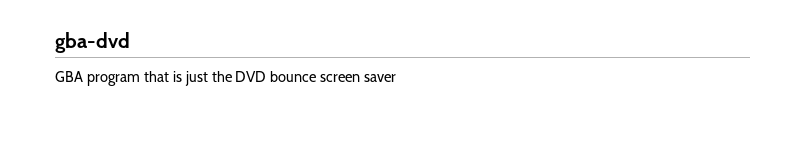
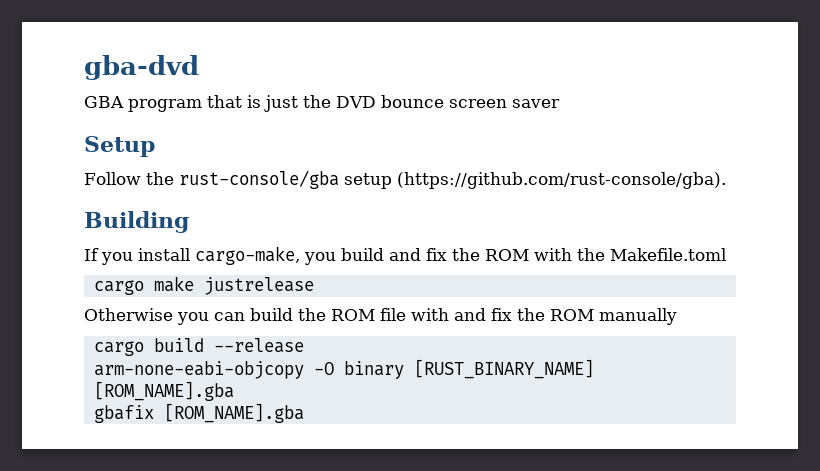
(397, 78) none -> [84,136,155,157] [84,170,726,189] [84,211,189,233] [84,246,726,265] [93,276,314,295] [84,308,677,325] [93,338,304,356] [93,359,594,379] [93,381,234,401] [93,403,304,423] // Setup // Follow the rust-console/gba setup (https://github.com/rust-console/gba). // Building // If you install cargo-make, you build and fix the ROM with the Makefile.toml // cargo make justrelease // Otherwise you can build the ROM file with and fix the ROM manually // cargo build --release // arm-none-eabi-objcopy -O binary [RUST_BINARY_NAME] [ROM_NAME].gba // gbafix [ROM_NAME].gba

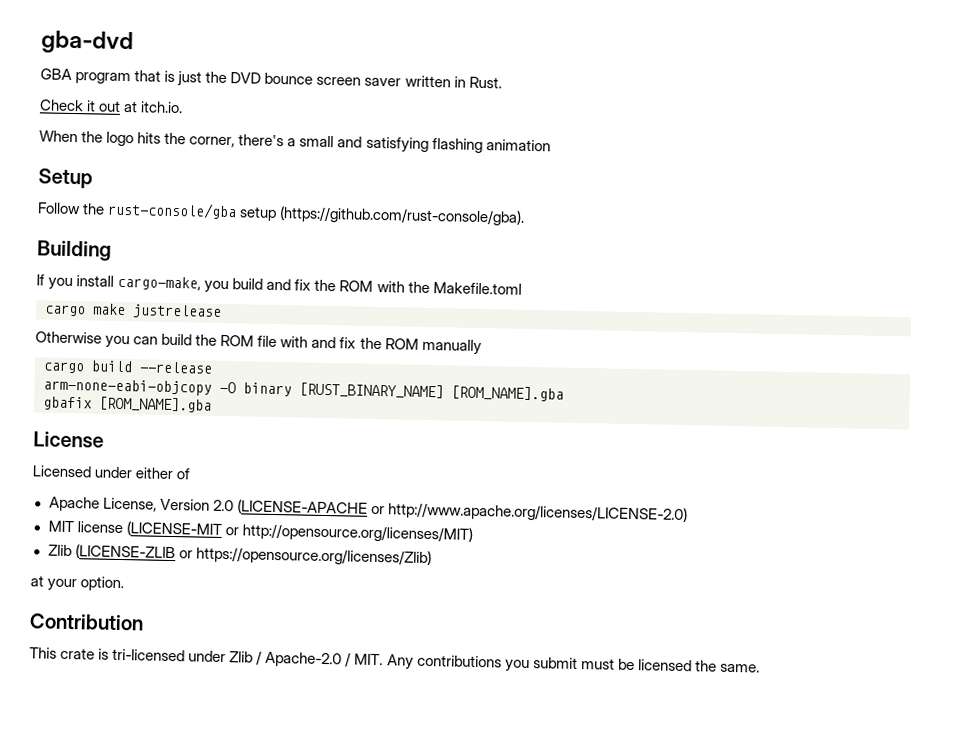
(560, 103) none -> [404,75,502,89] [39,99,184,114] [39,130,551,154] written in Rust. // Check it out at itch.io. // When the logo hits the corner, there's a small and satisfying flashing animation
(304, 413) none -> [33,431,104,448] [32,465,191,480] [48,496,688,524] [47,520,473,543] [47,544,432,567] [30,575,125,592] [29,613,144,631] [29,647,760,673] // License // Licensed under either of // Apache License, Version 2.0 (LICENSE-APACHE or http://www.apache.org/licenses/LICENSE-2.0) // MIT license (LICENSE-MIT or http://opensource.org/licenses/MIT) // Zlib (LICENSE-ZLIB or https://opensource.org/licenses/Zlib) // at your option. // Contribution // This crate is tri-licensed under Zlib / Apache-2.0 / MIT. Any contributions you submit must be licensed the same.

